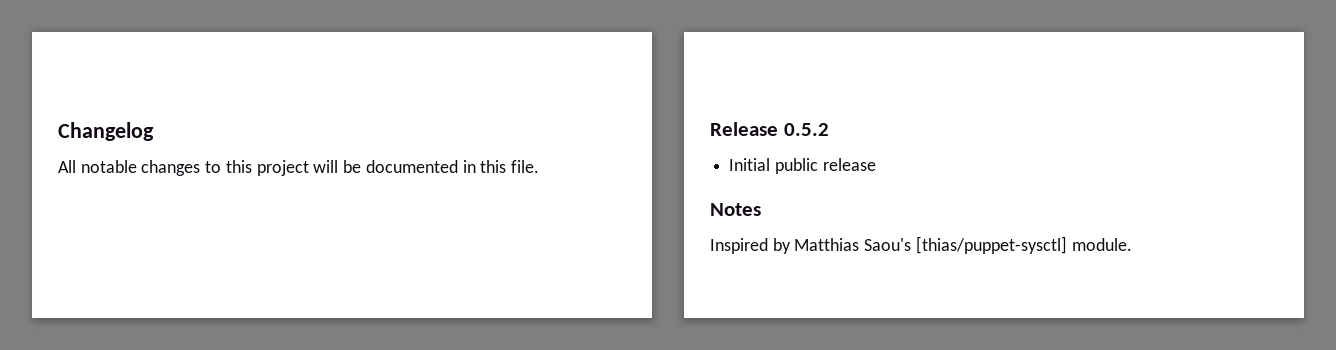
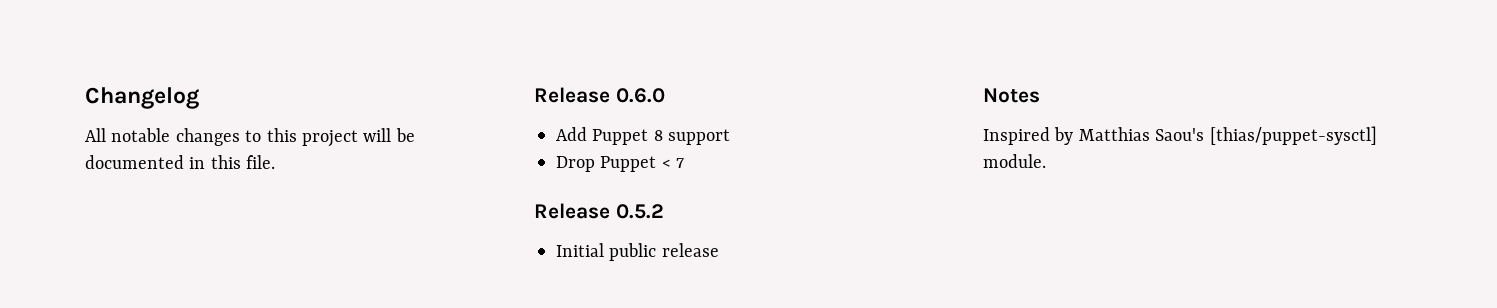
(539, 166) none -> [534,87,665,103] [556,127,731,145] [556,156,685,172] // Release 0.6.0 // Add Puppet 8 support // Drop Puppet < 7

